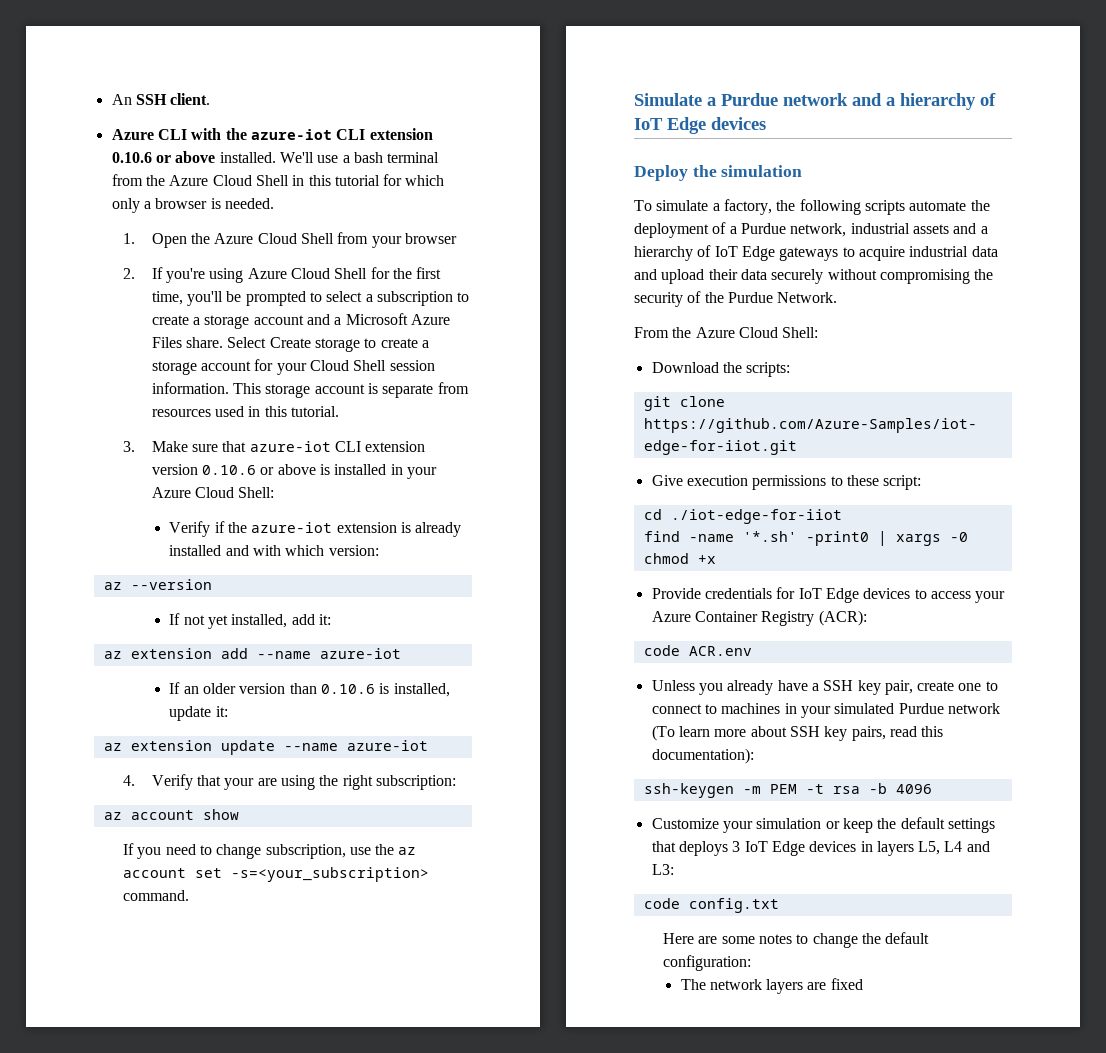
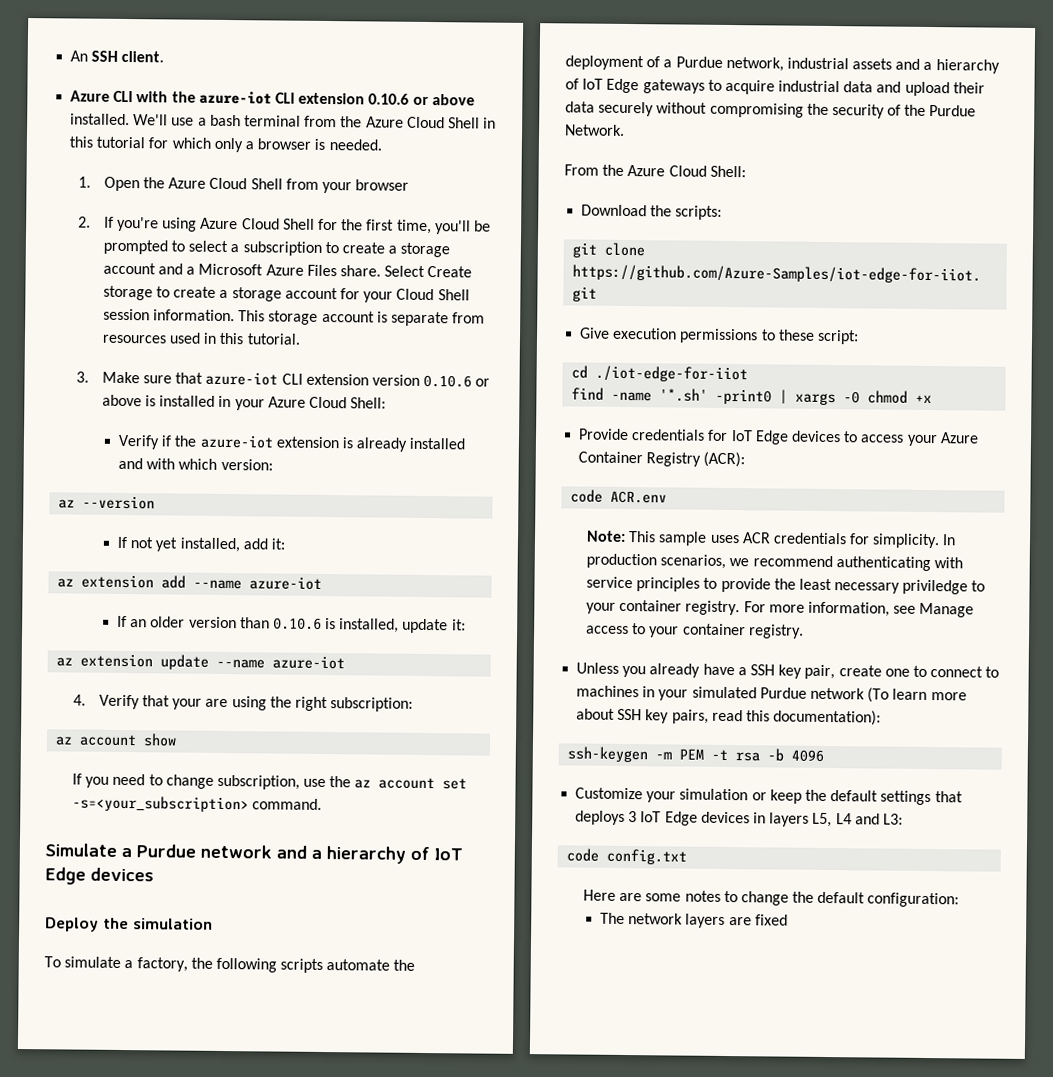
(752, 651) none -> [585,530,957,549] [585,553,963,572] [585,576,986,595] [585,599,975,618] [585,623,804,639] // Note: This sample uses ACR credentials for simplicity. In production scenarios, we recommend authenticating with service principles to provide the least necessary priviledge to your container registry. For more information, see Manage access to your container registry.

